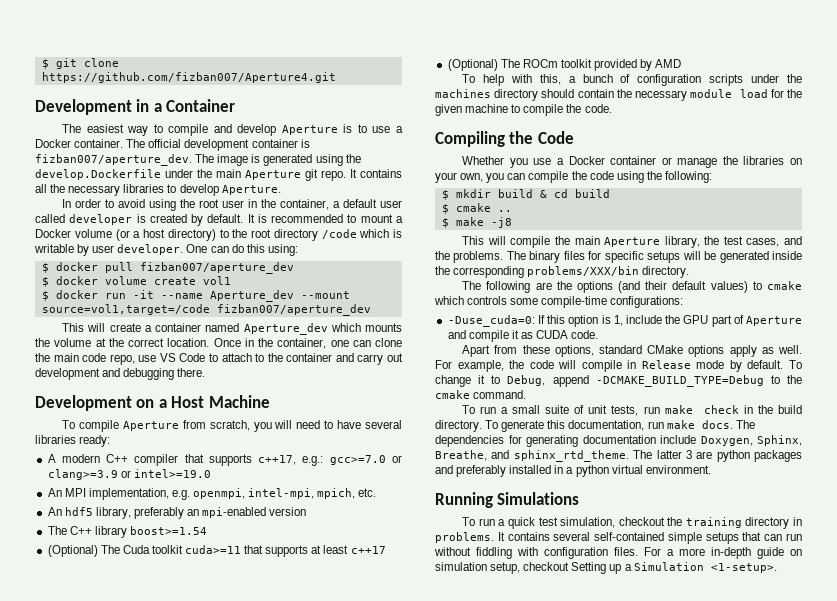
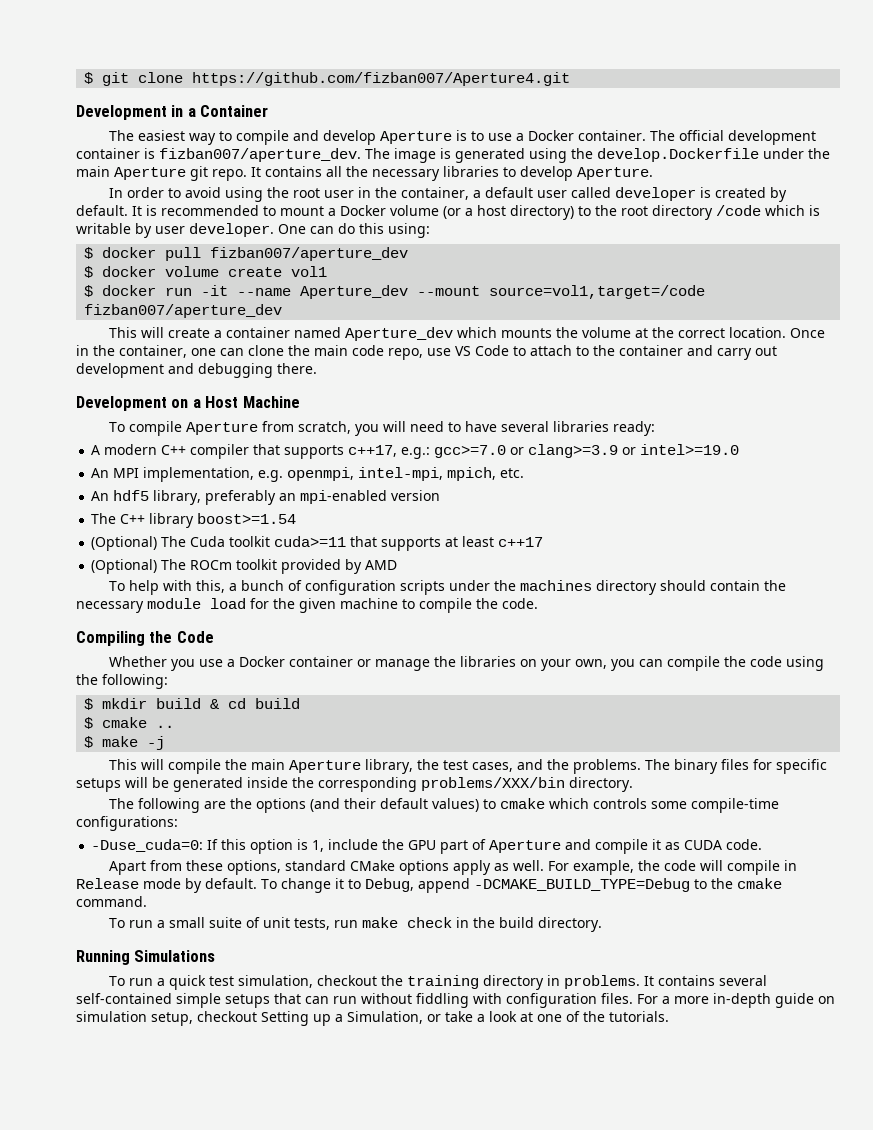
[490,217,512,228] -j8 -> [147,736,166,750] -j
[485,420,755,432] [435,435,802,447] [435,450,802,462] [435,465,711,477] To generate this documentation, run make docs. The dependencies for generating documentation include Doxygen, Sphinx, Breathe, and sphinx_rtd_theme. The latter 3 are python packages and preferably installed in a python virtual environment. -> (603, 924) none
[633,562,777,573] Simulation <1-setup>. -> [347,1011,669,1024] Simulation, or take a look at one of the tutorials.

